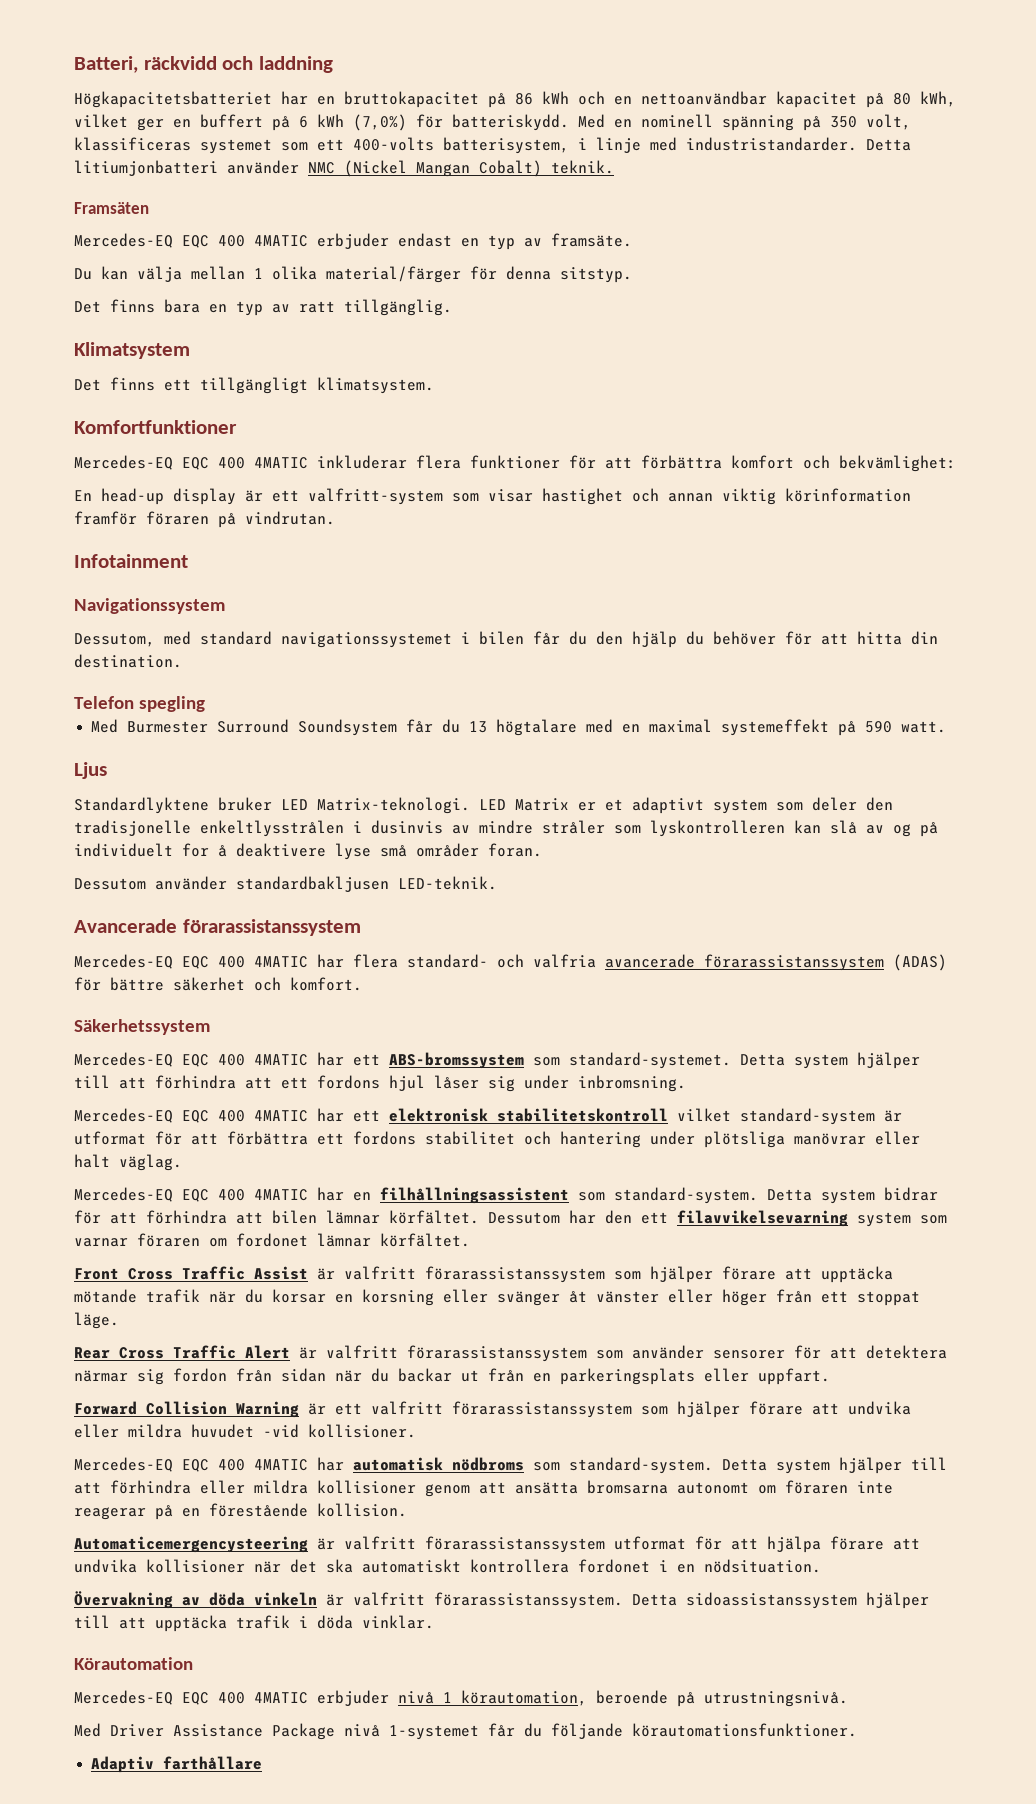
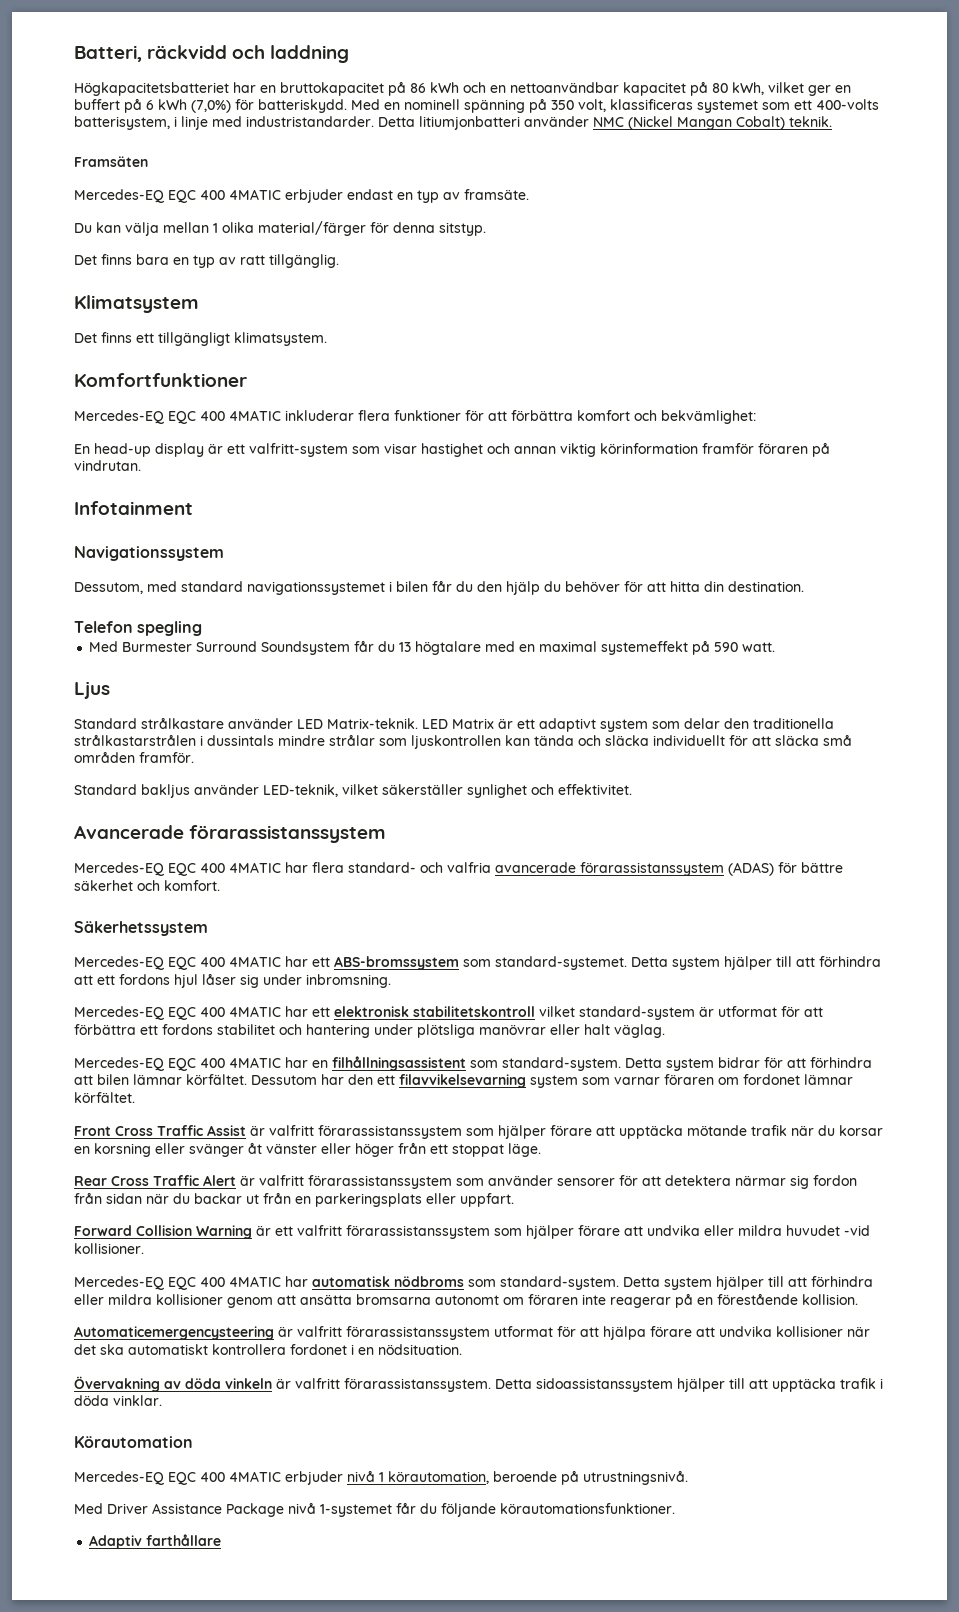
[74,797,893,814] [74,820,938,837] [74,843,542,860] [74,876,497,892] Standardlyktene bruker LED Matrix-teknologi. LED Matrix er et adaptivt system som deler den tradisjonelle enkeltlysstrålen i dusinvis av mindre stråler som lyskontrolleren kan slå av og på individuelt for å deaktivere lyse små områder foran. // Dessutom använder standardbakljusen LED-teknik. -> [74,717,834,732] [74,734,852,749] [74,751,194,763] [74,784,632,798] Standard strålkastare använder LED Matrix-teknik. LED Matrix är ett adaptivt system som delar den traditionella strålkastarstrålen i dussintals mindre strålar som ljuskontrollen kan tända och släcka individuellt för att släcka små områden framför. // Standard bakljus använder LED-teknik, vilket säkerställer synlighet och effektivitet.

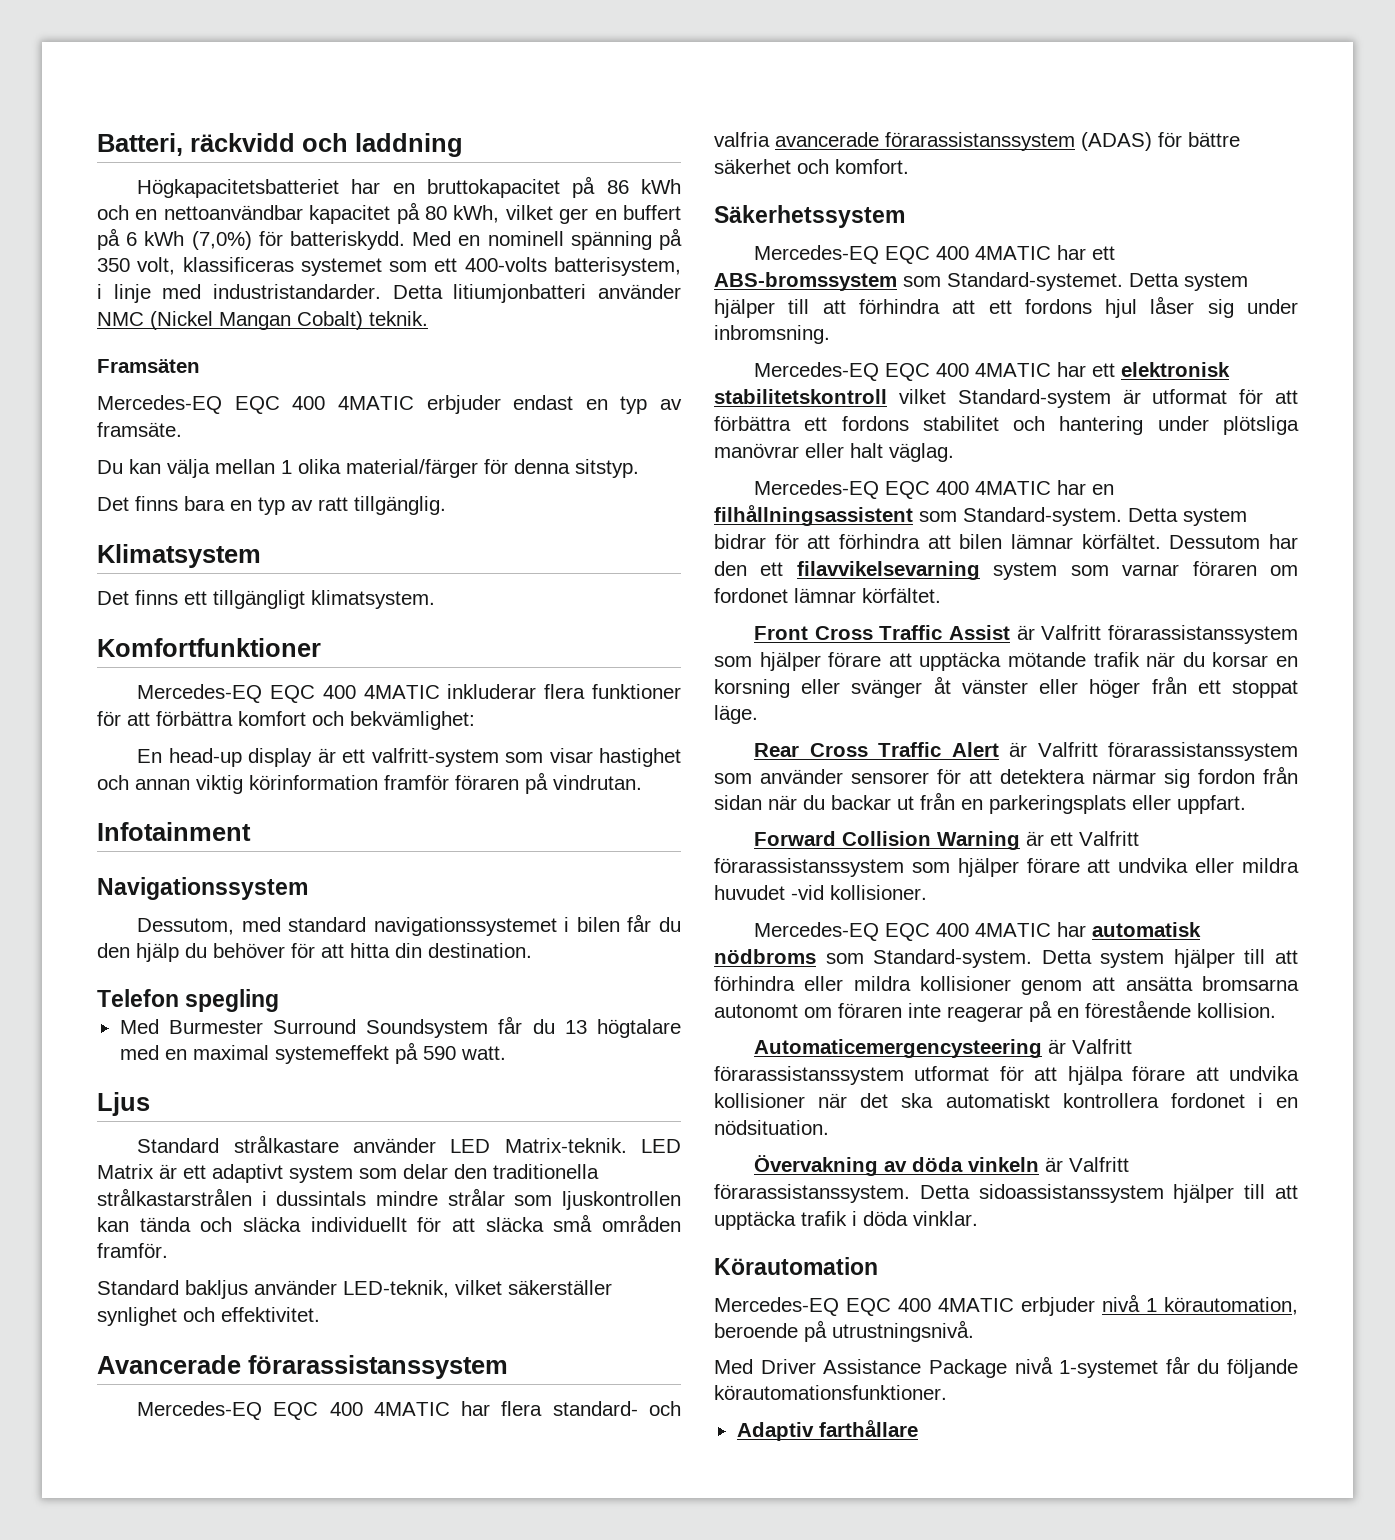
[495,956,627,970] standard-systemet. -> [947,272,1123,291] Standard-systemet.
[579,1006,695,1020] standard-system -> [957,389,1111,408] Standard-system
[502,1057,621,1071] standard-system. -> [963,507,1122,526] Standard-system.
[269,1125,314,1136] valfritt -> [1041,625,1102,640] Valfritt
[259,1175,304,1186] valfritt -> [1037,742,1098,757] Valfritt
[297,1225,342,1236] valfritt -> [1079,831,1140,846] Valfritt
[500,1276,619,1290] standard-system. -> [873,949,1033,968] Standard-system.
[297,1326,342,1337] valfritt -> [1072,1039,1133,1054] Valfritt
[295,1378,340,1389] valfritt -> [1069,1157,1130,1172] Valfritt

